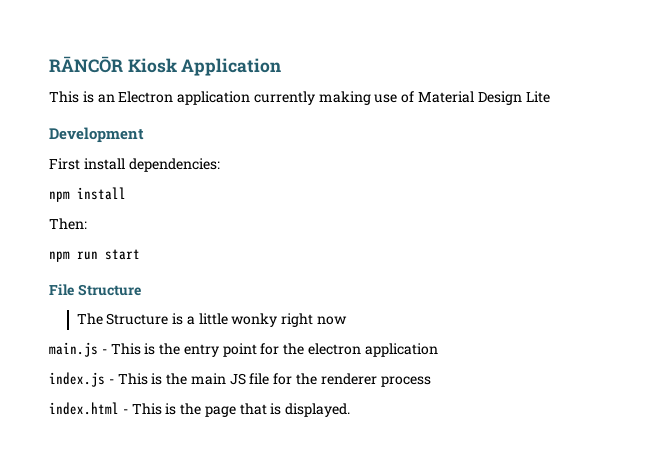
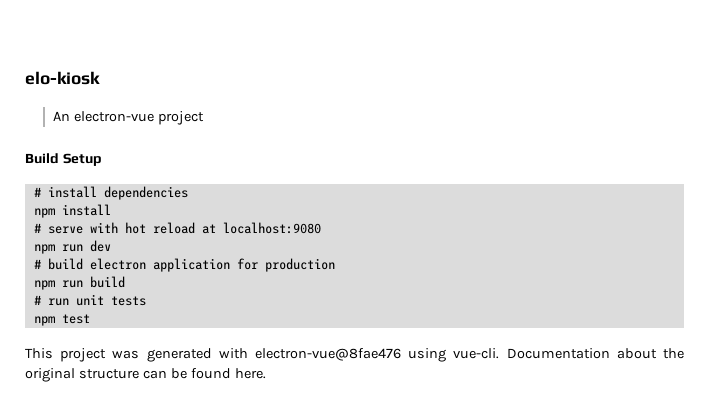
[49,56,282,76] [49,91,550,105] [49,127,144,143] [49,158,220,172] [49,187,126,202] [49,218,87,230] [49,249,140,262] [49,284,141,296] [76,313,347,327] [49,342,438,357] [49,372,431,387] [49,402,351,417] RĀNCŌR Kiosk Application // This is an Electron application currently making use of Material Design Lite // Development // First install dependencies: // npm install // Then: // npm run start // File Structure // The Structure is a little wonky right now // main.js - This is the entry point for the electron application // index.js - This is the main JS file for the renderer process // index.html - This is the page that is displayed. -> [25,71,100,85] [52,111,204,125] [25,153,102,166] [33,186,188,200] [33,204,111,218] [33,222,321,234] [33,240,111,254] [33,258,335,272] [33,276,125,290] [33,294,146,306] [33,314,90,326] [25,348,684,362] [25,368,266,382] elo-kiosk // An electron-vue project // Build Setup // # install dependencies // npm install // # serve with hot reload at localhost:9080 // npm run dev // # build electron application for production // npm run build // # run unit tests // npm test // This project was generated with electron-vue@8fae476 using vue-cli. Documentation about the original structure can be found here.

